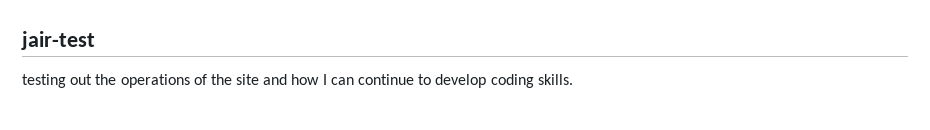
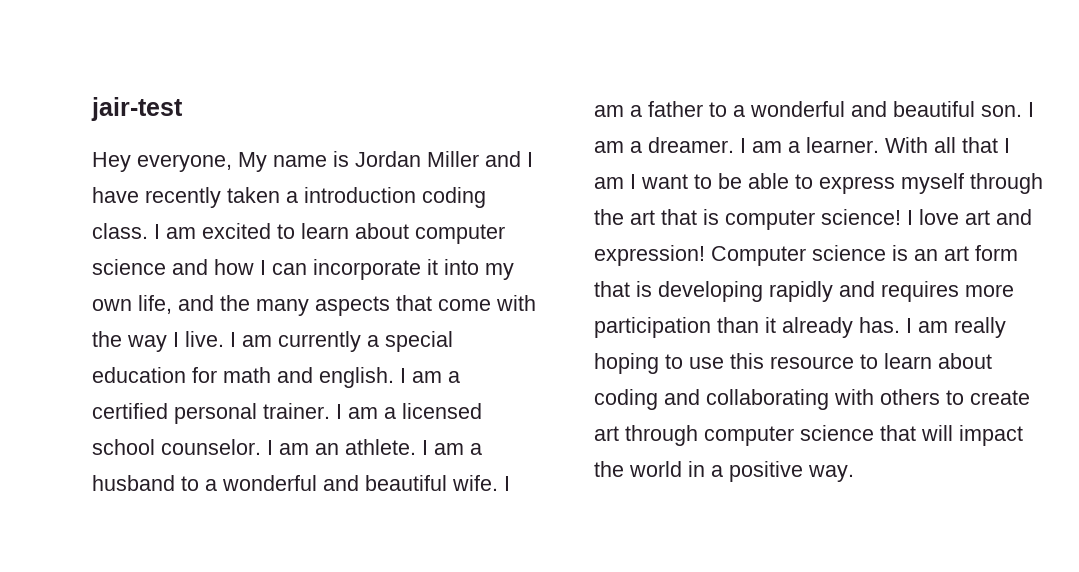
[22,74,573,88] testing out the operations of the site and how I can continue to develop coding skills. -> [92,151,533,172] [92,187,486,208] [92,223,505,244] [92,259,514,280] [92,295,536,316] [92,331,453,352] [92,367,460,388] [92,403,482,424] [92,439,482,455] [92,475,510,491] [594,101,1034,117] [594,137,1010,153] [594,173,1043,194] [594,209,1032,230] [594,245,1018,266] [594,281,1014,302] [594,317,1006,338] [594,353,992,374] [594,389,1030,410] [594,425,1023,446] [594,461,854,482] Hey everyone, My name is Jordan Miller and I have recently taken a introduction coding class. I am excited to learn about computer science and how I can incorporate it into my own life, and the many aspects that come with the way I live. I am currently a special education for math and english. I am a certified personal trainer. I am a licensed school counselor. I am an athlete. I am a husband to a wonderful and beautiful wife. I am a father to a wonderful and beautiful son. I am a dreamer. I am a learner. With all that I am I want to be able to express myself through the art that is computer science! I love art and expression! Computer science is an art form that is developing rapidly and requires more participation than it already has. I am really hoping to use this resource to learn about coding and collaborating with others to create art through computer science that will impact the world in a positive way.

